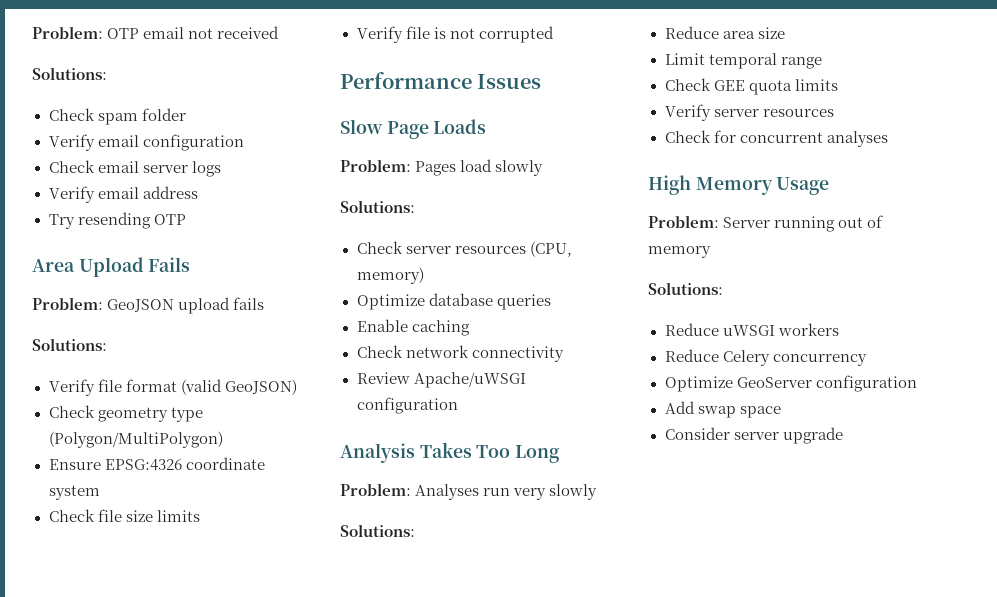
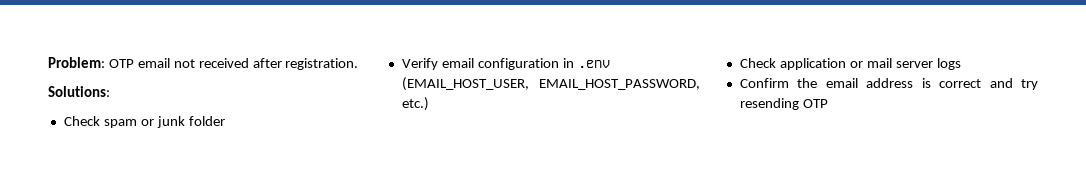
(280, 32) none -> [252,58,359,70] after registration.
(138, 119) none -> [140,116,185,128] or junk
[48,160,139,173] // Check email -> [562,58,610,68] [401,77,700,91] [401,97,429,111] [739,58,892,70] in .env (EMAIL_HOST_USER, EMAIL_HOST_PASSWORD, etc.) // Check application or mail
[48,186,95,203] Verify -> [739,78,818,88] Confirm the
[48,212,186,229] [32,257,191,277] [32,297,265,314] [32,338,107,351] [48,379,297,396] [48,405,203,422] [48,431,223,448] [48,457,265,471] [48,485,100,500] [48,509,200,522] [356,26,554,43] [340,72,542,89] [340,119,487,139] [340,159,544,176] [340,200,415,213] [356,241,572,257] [356,267,424,284] [356,293,551,310] [356,319,470,336] [356,345,564,362] [356,372,526,388] [356,397,458,414] [340,442,561,463] [340,483,598,500] [340,524,415,537] [664,26,785,39] [664,53,822,69] [664,78,838,95] [664,104,834,121] [664,130,888,147] [648,175,830,195] [648,215,884,232] [648,246,711,258] [648,282,723,295] [664,323,839,336] [664,349,867,366] [664,375,917,392] [664,401,781,418] [664,427,843,444] // Try resending OTP // Area Upload Fails // Problem: GeoJSON upload fails // Solutions: // Verify file format (valid GeoJSON) // Check geometry type (Polygon/MultiPolygon) // Ensure EPSG:4326 coordinate system // Check file size limits // Verify file is not corrupted // Performance Issues // Slow Page Loads // Problem: Pages load slowly // Solutions: // Check server resources (CPU, memory) // Optimize database queries // Enable caching // Check network connectivity // Review Apache/uWSGI configuration // Analysis Takes Too Long // Problem: Analyses run very slowly // Solutions: // Reduce area size // Limit temporal range // Check GEE quota limits // Verify server resources // Check for concurrent analyses // High Memory Usage // Problem: Server running out of memory // Solutions: // Reduce uWSGI workers // Reduce Celery concurrency // Optimize GeoServer configuration // Add swap space // Consider server upgrade -> [921,78,1038,90] [739,98,828,110] is correct and try resending OTP

